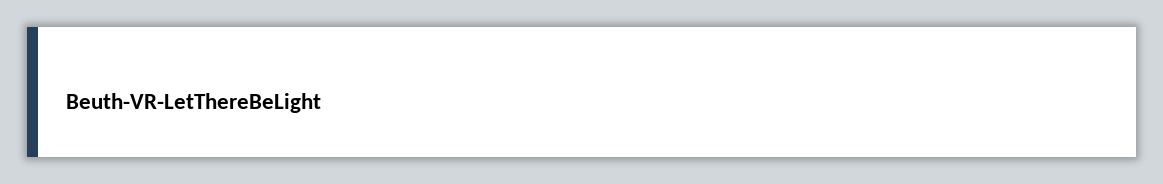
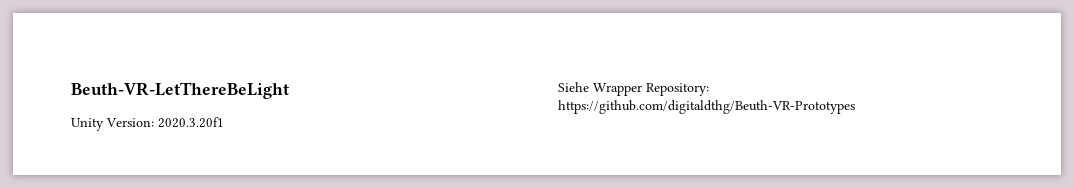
(321, 103) none -> [71,117,224,131] [558,82,709,96] [558,100,855,114] // Unity Version: 2020.3.20f1 // Siehe Wrapper Repository: https://github.com/digitaldthg/Beuth-VR-Prototypes

